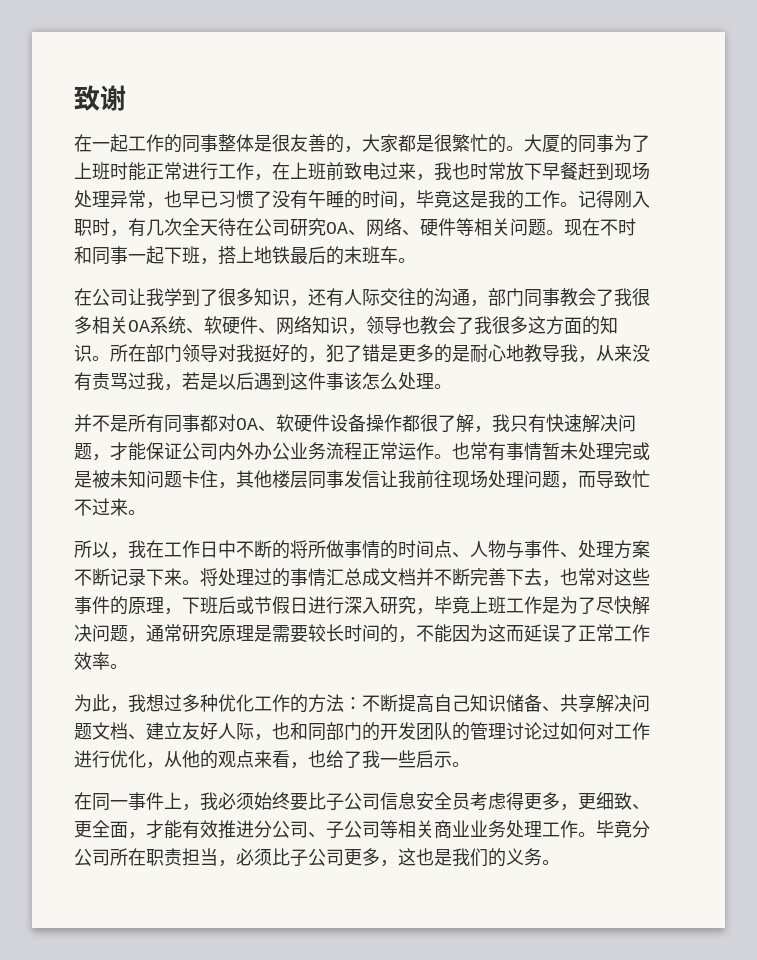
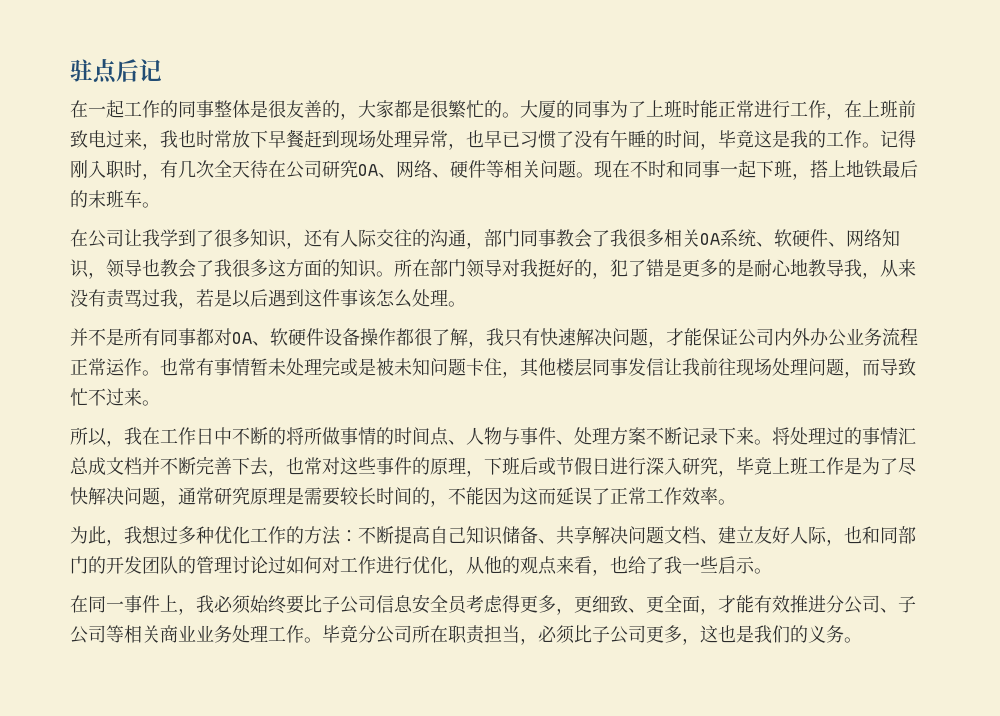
[74,85,126,111] 致谢 -> [70,59,162,84] 驻点后记

